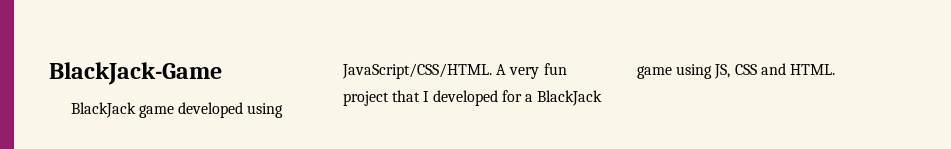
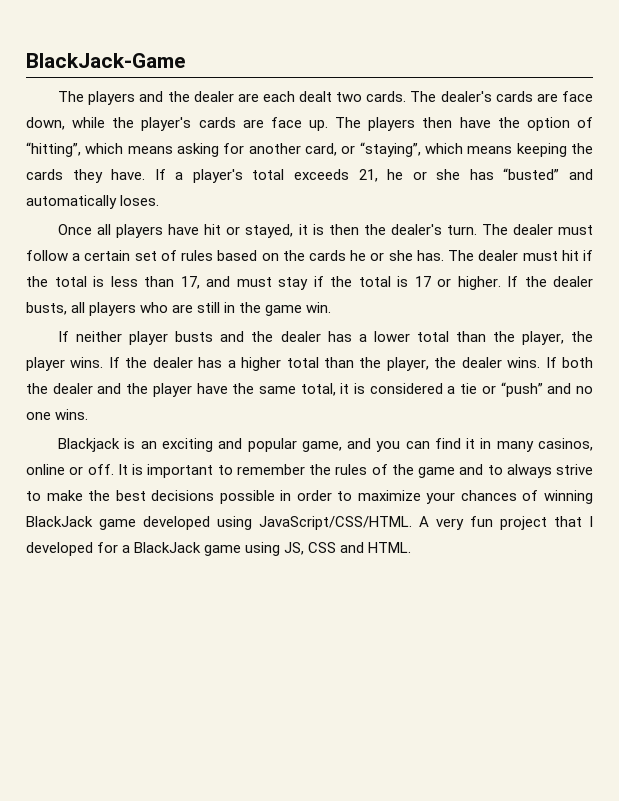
(222, 73) none -> [58,91,593,105] [26,117,594,131] [26,142,593,157] [26,168,593,183] [26,195,160,209] [58,224,593,238] [26,250,593,261] [26,276,593,290] [26,302,332,316] [58,331,594,345] [26,357,593,371] [26,382,593,397] [26,409,89,420] [58,438,594,452] [26,464,593,478] [26,490,594,504] The players and the dealer are each dealt two cards. The dealer's cards are face down, while the player's cards are face up. The players then have the option of “hitting”, which means asking for another card, or “staying”, which means keeping the cards they have. If a player's total exceeds 21, he or she has “busted” and automatically loses. // Once all players have hit or stayed, it is then the dealer's turn. The dealer must follow a certain set of rules based on the cards he or she has. The dealer must hit if the total is less than 17, and must stay if the total is 17 or higher. If the dealer busts, all players who are still in the game win. // If neither player busts and the dealer has a lower total than the player, the player wins. If the dealer has a higher total than the player, the dealer wins. If both the dealer and the player have the same total, it is considered a tie or “push” and no one wins. // Blackjack is an exciting and popular game, and you can find it in many casinos, online or off. It is important to remember the rules of the game and to always strive to make the best decisions possible in order to maximize your chances of winning

